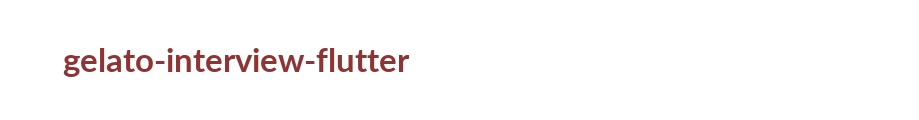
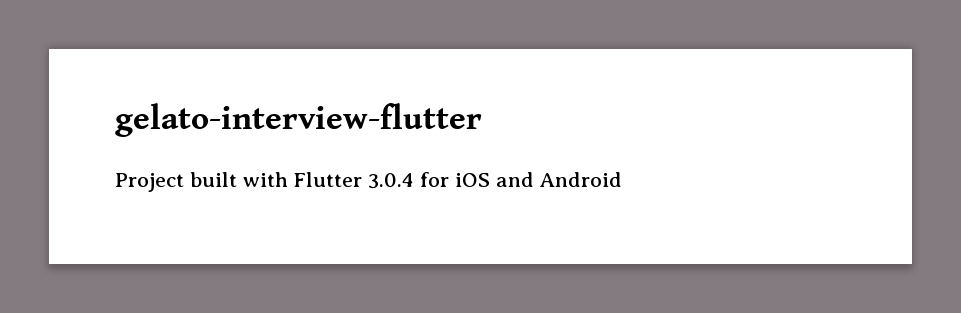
(410, 62) none -> [115,172,623,192] // Project built with Flutter 3.0.4 for iOS and Android

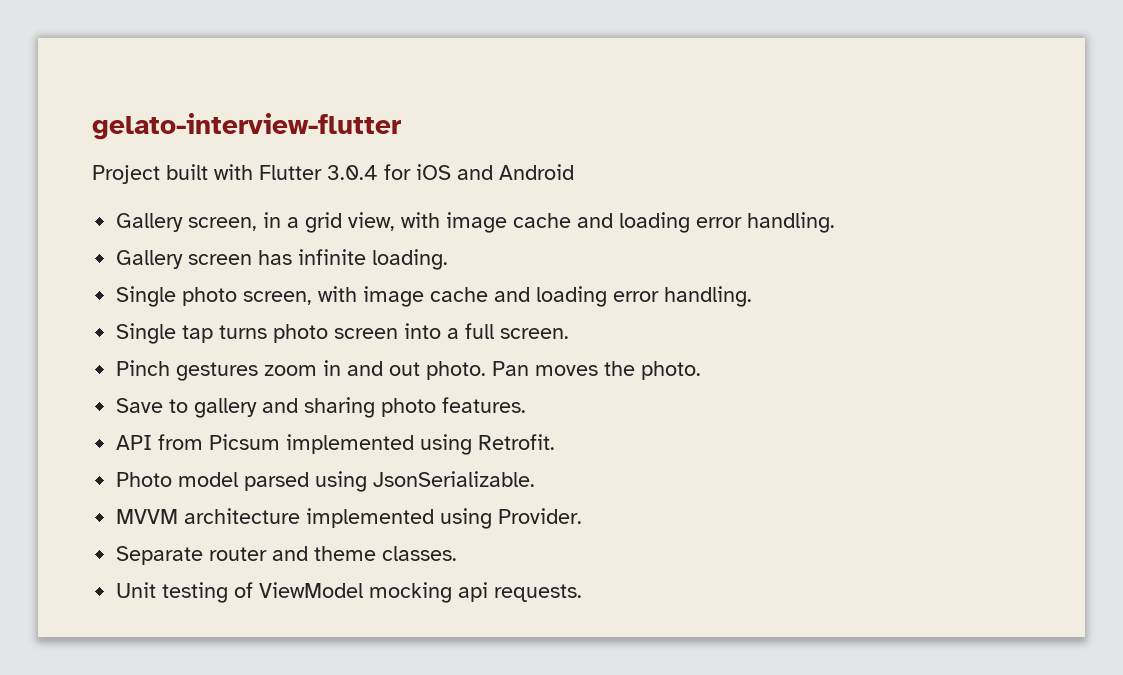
(623, 179) none -> [116,212,836,233] [116,249,449,270] [116,286,753,307] [116,323,570,344] [116,360,702,381] [116,397,527,418] [116,434,556,455] [116,471,536,492] [116,508,583,529] [116,546,458,565] [116,582,583,603] // Gallery screen, in a grid view, with image cache and loading error handling. // Gallery screen has infinite loading. // Single photo screen, with image cache and loading error handling. // Single tap turns photo screen into a full screen. // Pinch gestures zoom in and out photo. Pan moves the photo. // Save to gallery and sharing photo features. // API from Picsum implemented using Retrofit. // Photo model parsed using JsonSerializable. // MVVM architecture implemented using Provider. // Separate router and theme classes. // Unit testing of ViewModel mocking api requests.

